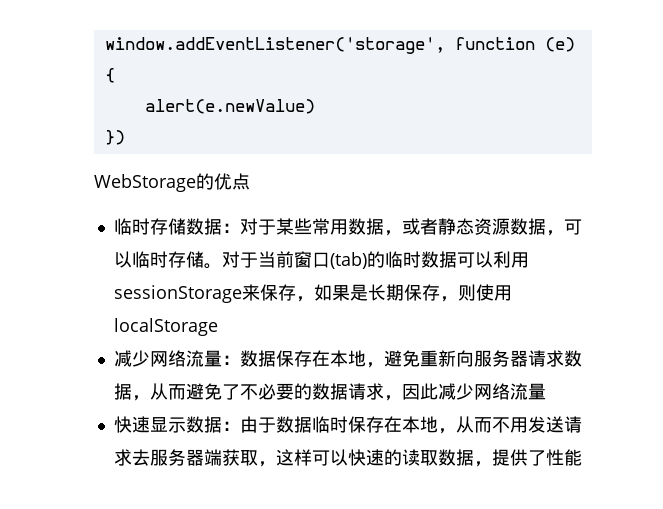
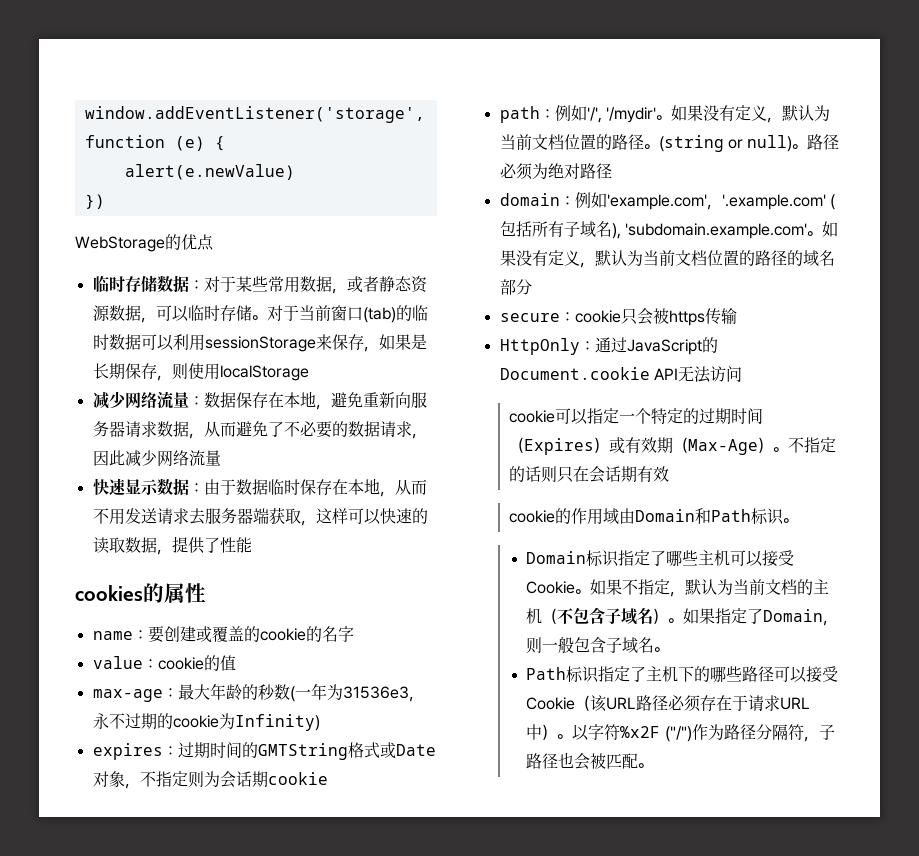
(582, 457) none -> [75,583,206,603] [92,626,354,643] [92,655,236,671] [92,683,424,702] [92,713,320,731] [92,742,436,760] [92,771,328,789] [499,105,830,123] [499,134,840,152] [499,163,612,180] [499,192,835,210] [499,221,838,239] [499,250,835,268] [499,279,532,295] [499,308,737,326] [499,337,718,355] [499,366,742,383] [508,408,763,425] [508,437,836,455] [508,466,669,483] [508,508,798,525] [526,550,795,567] [526,579,830,597] [526,607,839,626] [526,637,670,654] [526,666,839,683] [526,695,811,712] [526,724,835,742] [526,752,654,770] // cookies的属性 // name：要创建或覆盖的cookie的名字 // value：cookie的值 // max-age：最大年龄的秒数(一年为31536e3，永不过期的cookie为Infinity) // expires：过期时间的GMTString格式或Date对象，不指定则为会话期cookie // path：例如'/', '/mydir'。如果没有定义，默认为当前文档位置的路径。(string or null)。路径必须为绝对路径 // domain：例如'example.com'，'.example.com' (包括所有子域名), 'subdomain.example.com'。如果没有定义，默认为当前文档位置的路径的域名部分 // secure：cookie只会被https传输 // HttpOnly：通过JavaScript的Document.cookie API无法访问 // cookie可以指定一个特定的过期时间（Expires）或有效期（Max-Age）。不指定的话则只在会话期有效 // cookie的作用域由Domain和Path标识。 // Domain标识指定了哪些主机可以接受Cookie。如果不指定，默认为当前文档的主机（不包含子域名）。如果指定了Domain，则一般包含子域名。 // Path标识指定了主机下的哪些路径可以接受Cookie（该URL路径必须存在于请求URL中）。以字符%x2F ("/")作为路径分隔符，子路径也会被匹配。

